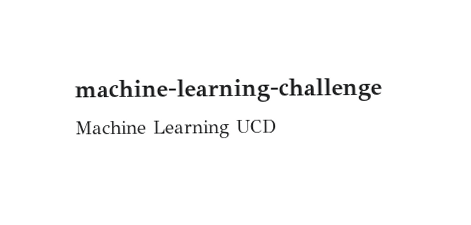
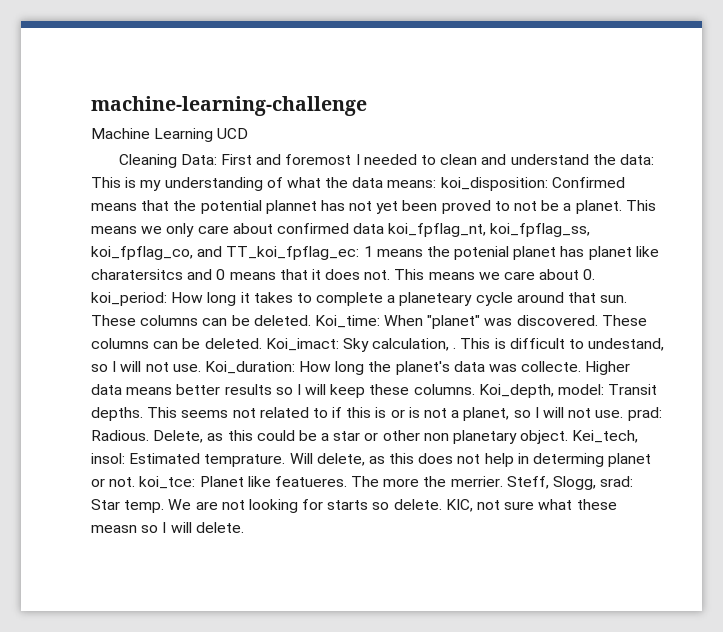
(277, 126) none -> [118,154,654,168] [91,177,625,191] [91,200,656,214] [91,223,591,237] [91,246,659,260] [91,269,596,280] [91,292,628,306] [91,315,647,329] [91,338,665,352] [91,361,631,375] [91,384,658,398] [91,407,662,421] [91,430,639,444] [91,453,652,467] [91,476,634,490] [91,499,617,513] [91,522,244,533] // Cleaning Data: First and foremost I needed to clean and understand the data: This is my understanding of what the data means: koi_disposition: Confirmed means that the potential plannet has not yet been proved to not be a planet. This means we only care about confirmed data koi_fpflag_nt, koi_fpflag_ss, koi_fpflag_co, and TT_koi_fpflag_ec: 1 means the potenial planet has planet like charatersitcs and 0 means that it does not. This means we care about 0. koi_period: How long it takes to complete a planeteary cycle around that sun. These columns can be deleted. Koi_time: When "planet" was discovered. These columns can be deleted. Koi_imact: Sky calculation, . This is difficult to undestand, so I will not use. Koi_duration: How long the planet's data was collecte. Higher data means better results so I will keep these columns. Koi_depth, model: Transit depths. This seems not related to if this is or is not a planet, so I will not use. prad: Radious. Delete, as this could be a star or other non planetary object. Kei_tech, insol: Estimated temprature. Will delete, as this does not help in determing planet or not. koi_tce: Planet like featueres. The more the merrier. Steff, Slogg, srad: Star temp. We are not looking for starts so delete. KIC, not sure what these measn so I will delete.

